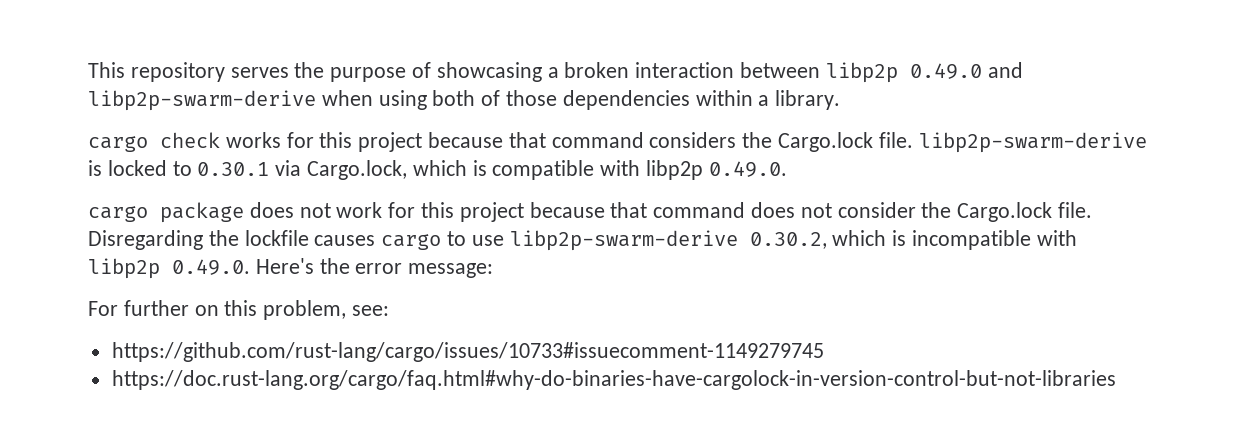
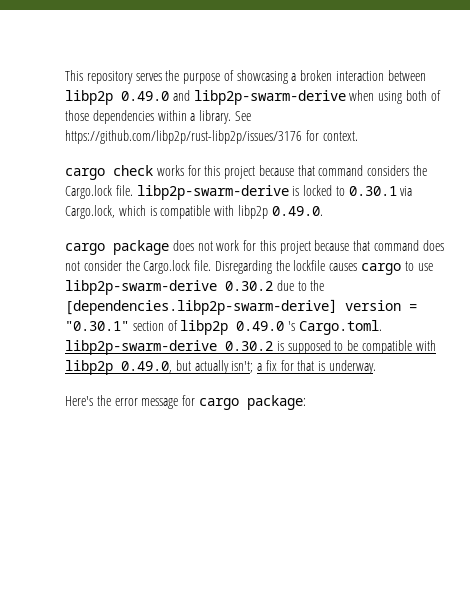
(841, 100) none -> [234,111,251,121] [65,130,358,144] See https://github.com/libp2p/rust-libp2p/issues/3176 for context.
[749,230,1077,250] [88,258,494,279] [88,300,390,320] [111,342,824,362] [111,370,1116,390] 0.30.2, which is incompatible with libp2p 0.49.0. Here's the error message: // For further on this problem, see: // https://github.com/rust-lang/cargo/issues/10733#issuecomment-1149279745 // https://doc.rust-lang.org/cargo/faq.html#why-do-binaries-have-cargolock-in-version-control-but-not-libraries -> [225,280,325,291] [65,299,417,315] [65,320,382,335] [65,340,436,355] [65,360,377,375] [65,395,306,410] 0.30.2 due to the [dependencies.libp2p-swarm-derive] version = "0.30.1" section of libp2p 0.49.0 's Cargo.toml. libp2p-swarm-derive 0.30.2 is supposed to be compatible with libp2p 0.49.0, but actually isn't; a fix for that is underway. // Here's the error message for cargo package:

